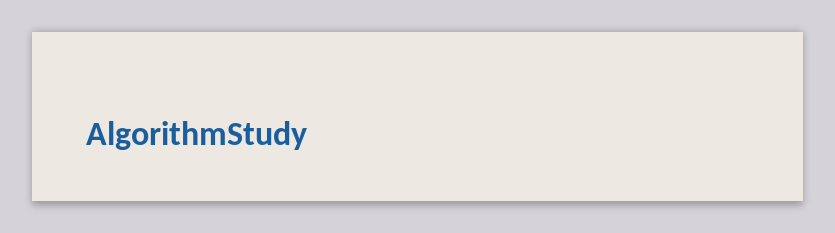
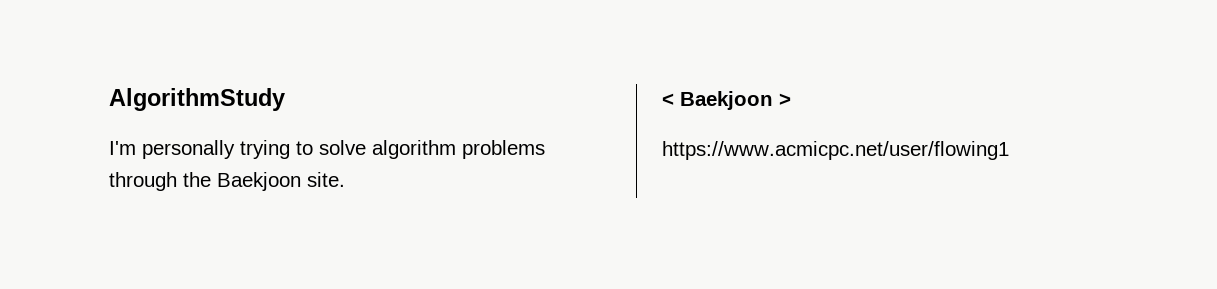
(307, 135) none -> [109,140,545,159] [109,172,345,191] [662,91,791,110] [662,141,1009,160] // I'm personally trying to solve algorithm problems through the Baekjoon site. // < Baekjoon > // https://www.acmicpc.net/user/flowing1

